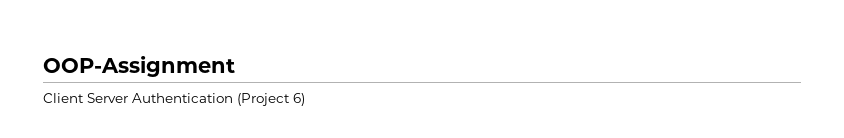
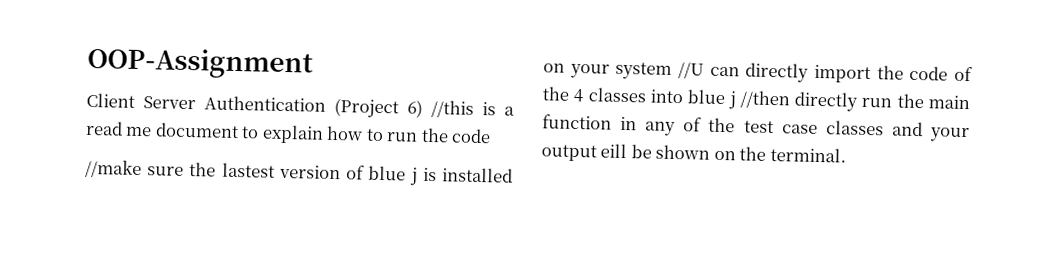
(305, 99) none -> [431,100,515,118] [85,120,492,144] [85,159,514,186] [543,61,973,84] [542,86,970,112] [542,114,970,143] [541,143,846,163] //this is a read me document to explain how to run the code // //make sure the lastest version of blue j is installed on your system //U can directly import the code of the 4 classes into blue j //then directly run the main function in any of the test case classes and your output eill be shown on the terminal.

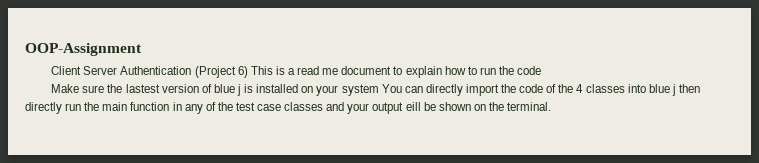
[431,100,474,118] //this -> [250,66,273,75] This
[85,159,142,179] //make -> [51,84,80,93] Make
[678,62,704,79] //U -> [381,84,402,93] You
[739,90,791,109] //then -> [678,84,700,93] then

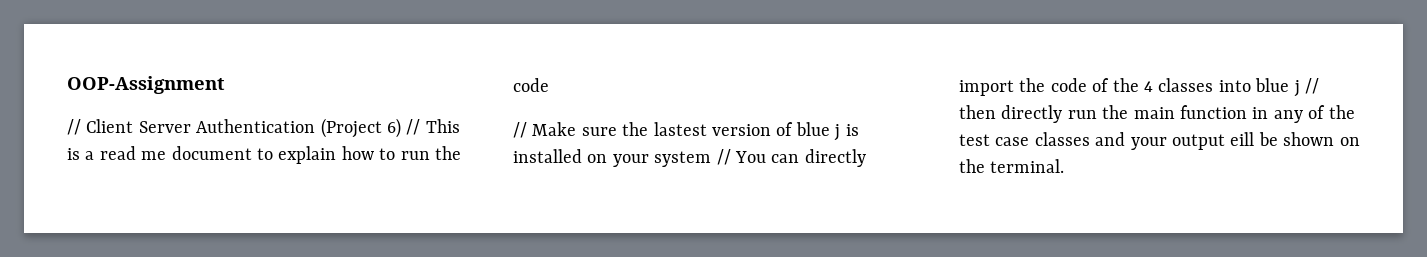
(142, 49) none -> [67,119,81,135] //
(248, 72) none -> [406,119,421,135] //
(542, 70) none -> [513,122,527,138] //
(379, 90) none -> [716,149,731,165] //
(676, 90) none -> [1305,78,1319,94] //

